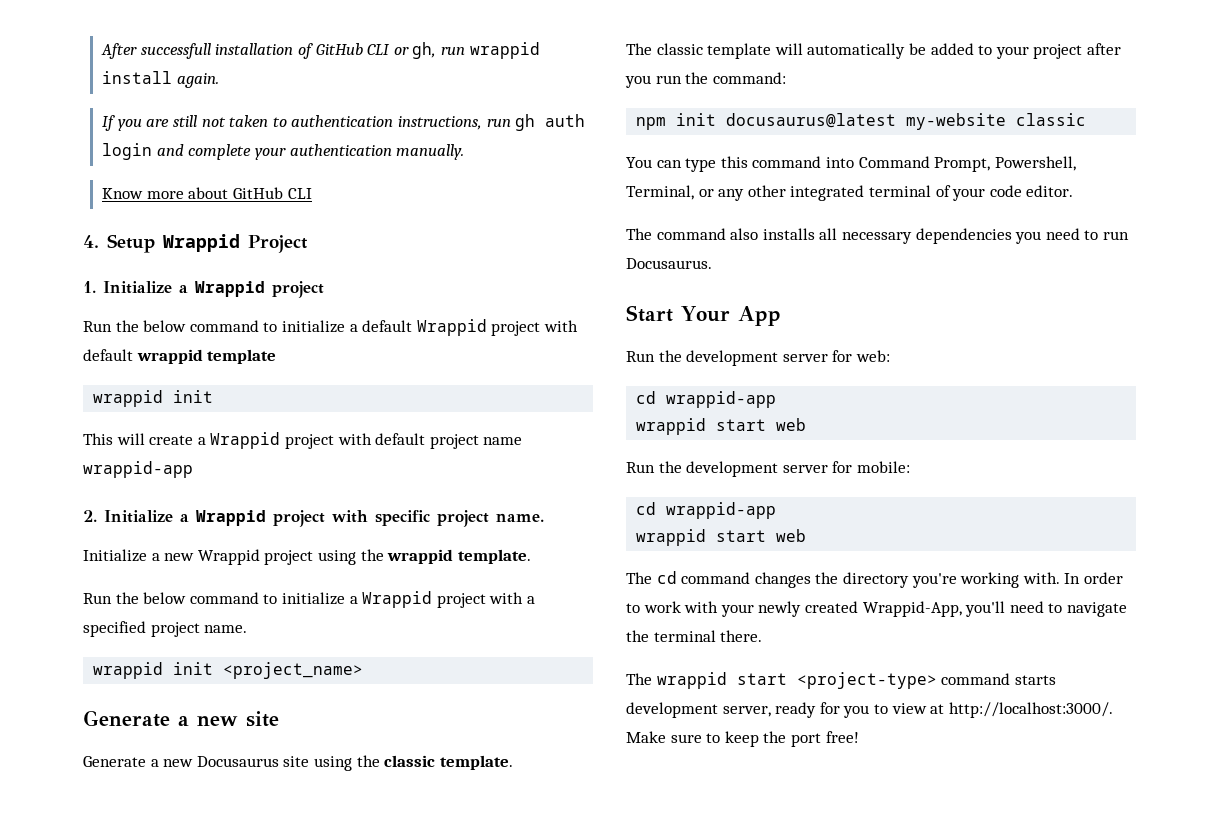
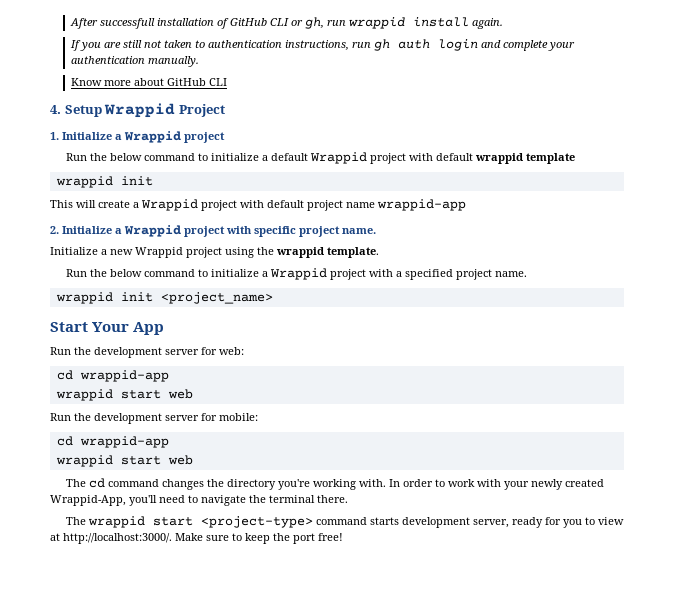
[83,710,279,727] [83,755,513,771] [626,43,1121,59] [625,72,786,88] [636,113,1087,130] [626,156,1076,172] [626,185,1074,201] [626,228,1129,244] [626,258,712,269] // Generate a new site // Generate a new Docusaurus site using the classic template. // The classic template will automatically be added to your project after you run the command: // npm init docusaurus@latest my-website classic // You can type this command into Command Prompt, Powershell, Terminal, or any other integrated terminal of your code editor. // The command also installs all necessary dependencies you need to run Docusaurus. -> (273, 298) none

